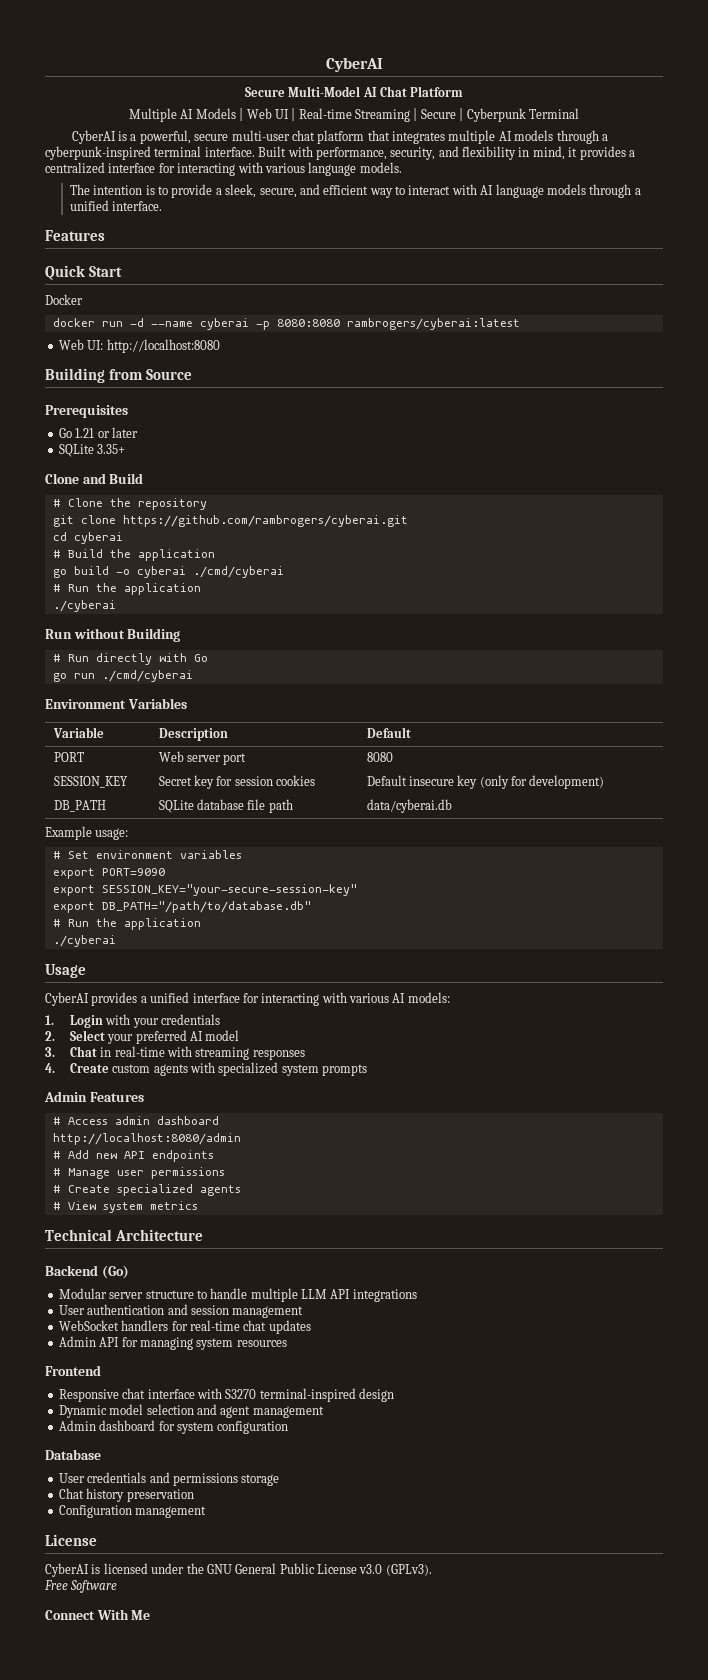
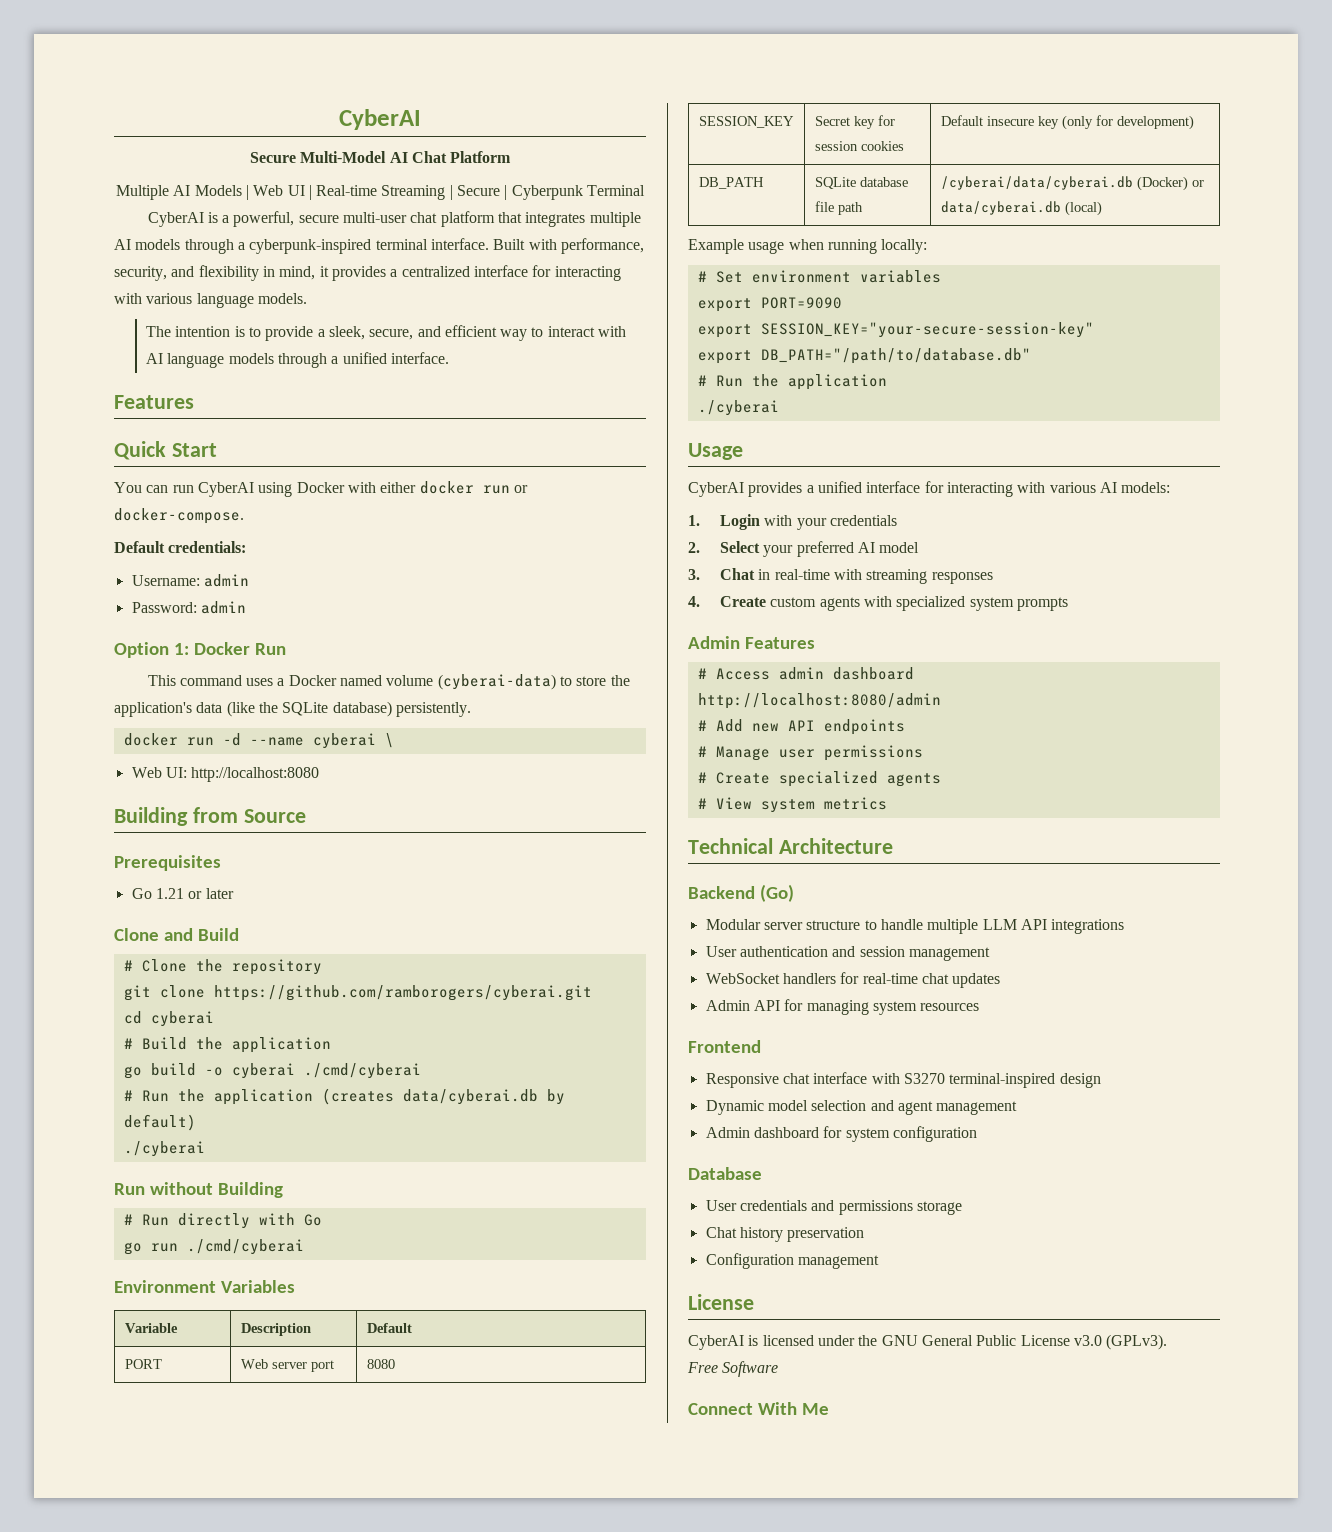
[45,294,83,305] Docker -> [114,481,528,497] [114,508,244,524] [114,541,247,553] [131,574,249,587] [131,601,246,614] [114,642,286,658] [147,674,630,690] [114,701,471,717] You can run CyberAI using Docker with either docker run or docker-compose. // Default credentials: // Username: admin // Password: admin // Option 1: Docker Run // This command uses a Docker named volume (cyberai-data) to store the application's data (like the SQLite database) persistently.
[255,318,520,330] -p 8080:8080 rambrogers/cyberai:latest -> [384,733,394,748] \
[58,444,126,457] // SQLite 3.35+ -> (234, 893) none
[122,515,408,527] https://github.com/rambrogers/cyberai.git -> [213,985,592,1001] https://github.com/ramborogers/cyberai.git
(201, 589) none -> [321,1088,565,1105] [123,1114,196,1131] (creates data/cyberai.db by default)
[366,799,452,813] data/cyberai.db -> [940,176,1204,191] [940,201,1102,216] /cyberai/data/cyberai.db (Docker) or data/cyberai.db (local)
[95,828,129,840] usage: -> [748,239,928,254] usage when running locally:

